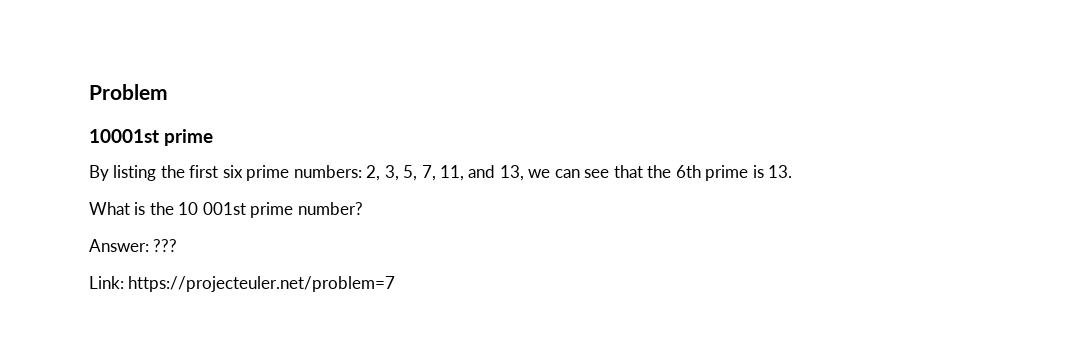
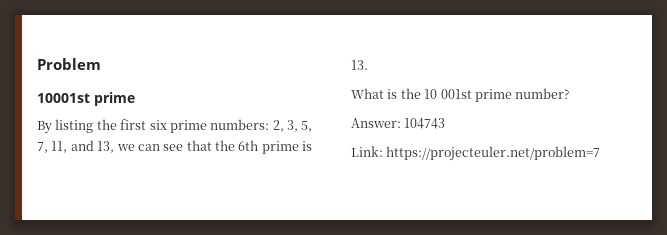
[153,239,178,252] ??? -> [404,118,446,129] 104743

